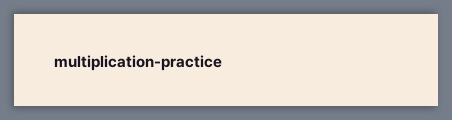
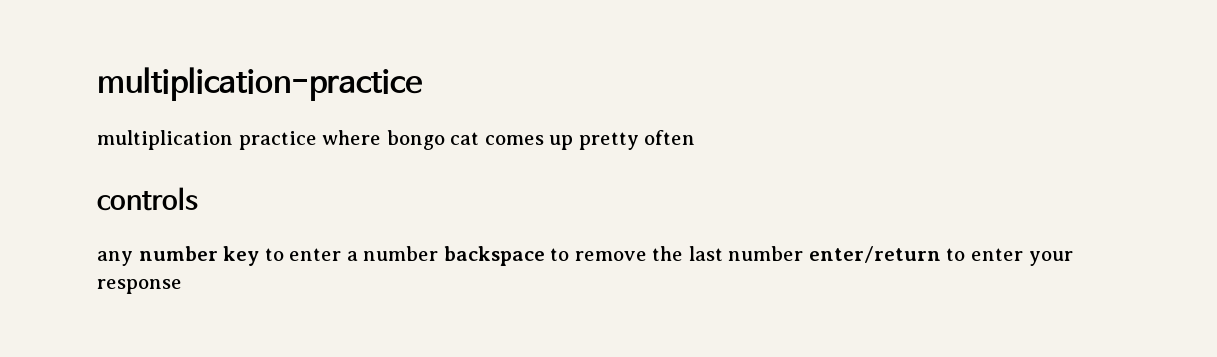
(222, 63) none -> [97,130,696,150] [97,187,198,211] [97,246,1073,266] [97,279,182,294] // multiplication practice where bongo cat comes up pretty often // controls // any number key to enter a number backspace to remove the last number enter/return to enter your response

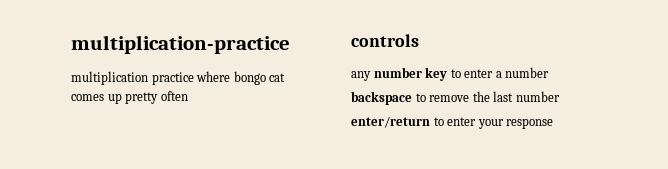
(439, 253) none -> (550, 72) //
(804, 253) none -> (560, 96) //

